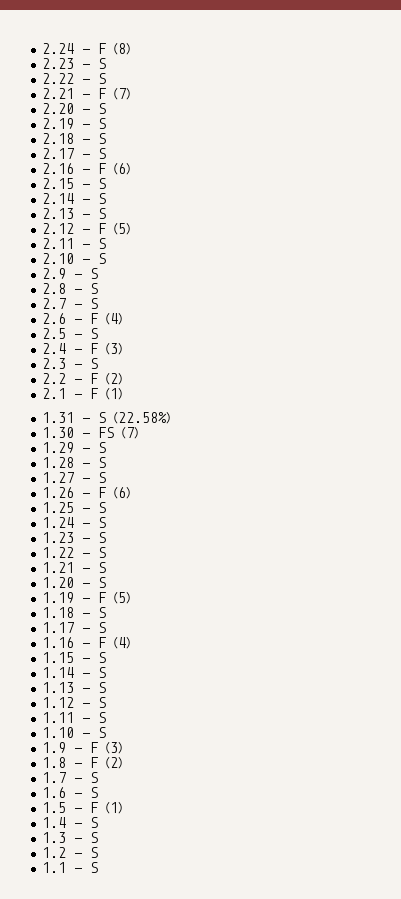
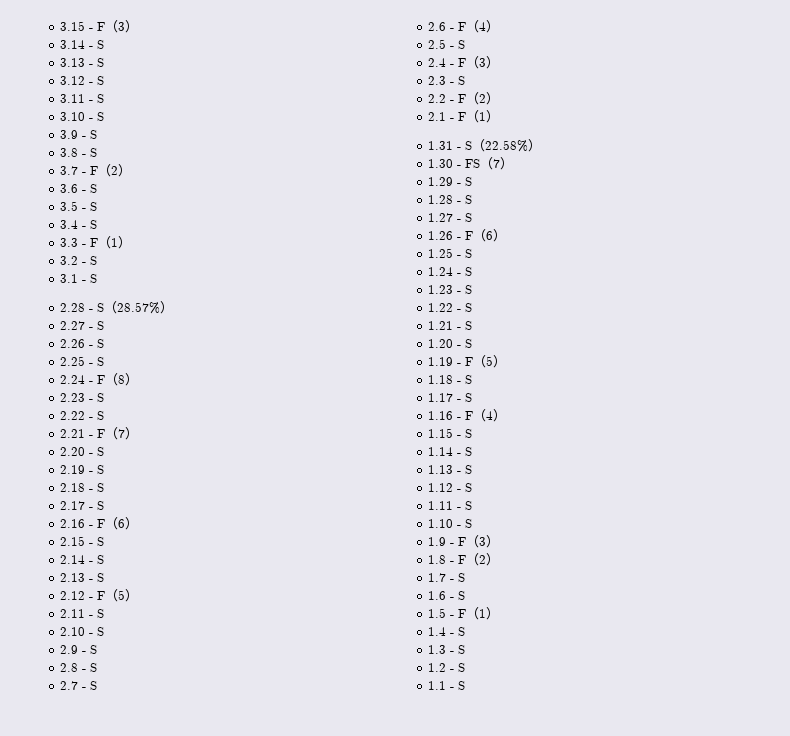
(42, 48) none -> [60,20,139,33] [60,40,105,49] [60,58,105,67] [60,76,105,85] [60,94,105,103] [60,112,105,121] [60,130,98,139] [60,148,98,157] [60,164,132,177] [60,184,98,193] [60,201,98,211] [60,220,98,229] [60,236,132,249] [60,256,98,265] [60,274,98,283] [60,301,174,314] [60,321,105,330] [60,339,105,348] [60,356,105,366] 3.15 - F（3） // 3.14 - S // 3.13 - S // 3.12 - S // 3.11 - S // 3.10 - S // 3.9 - S // 3.8 - S // 3.7 - F（2） // 3.6 - S // 3.5 - S // 3.4 - S // 3.3 - F（1） // 3.2 - S // 3.1 - S // 2.28 - S（28.57%） // 2.27 - S // 2.26 - S // 2.25 - S //

